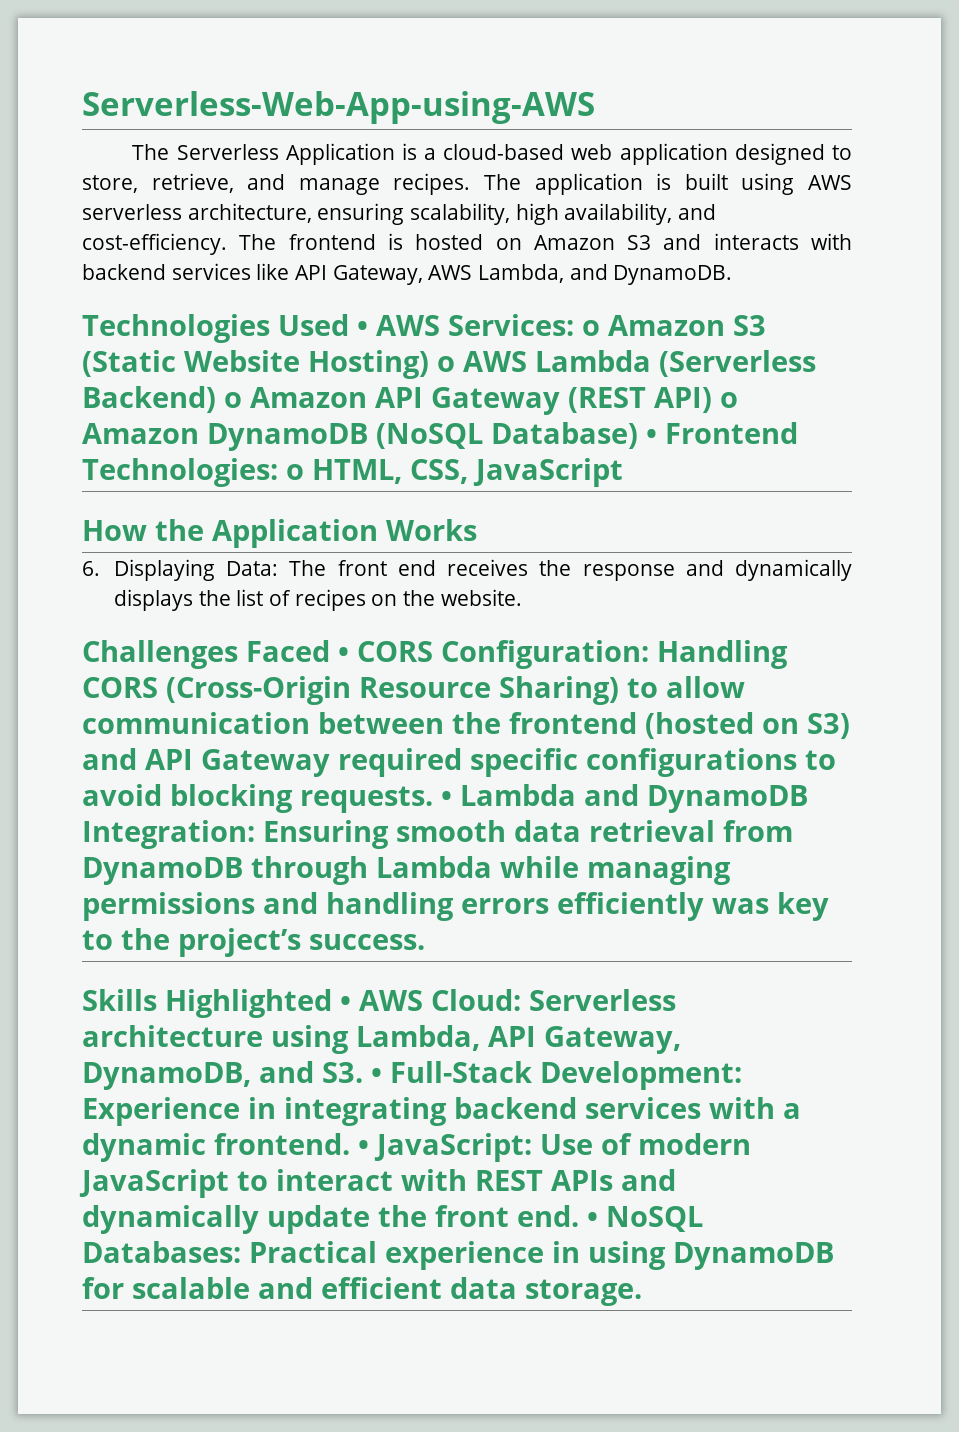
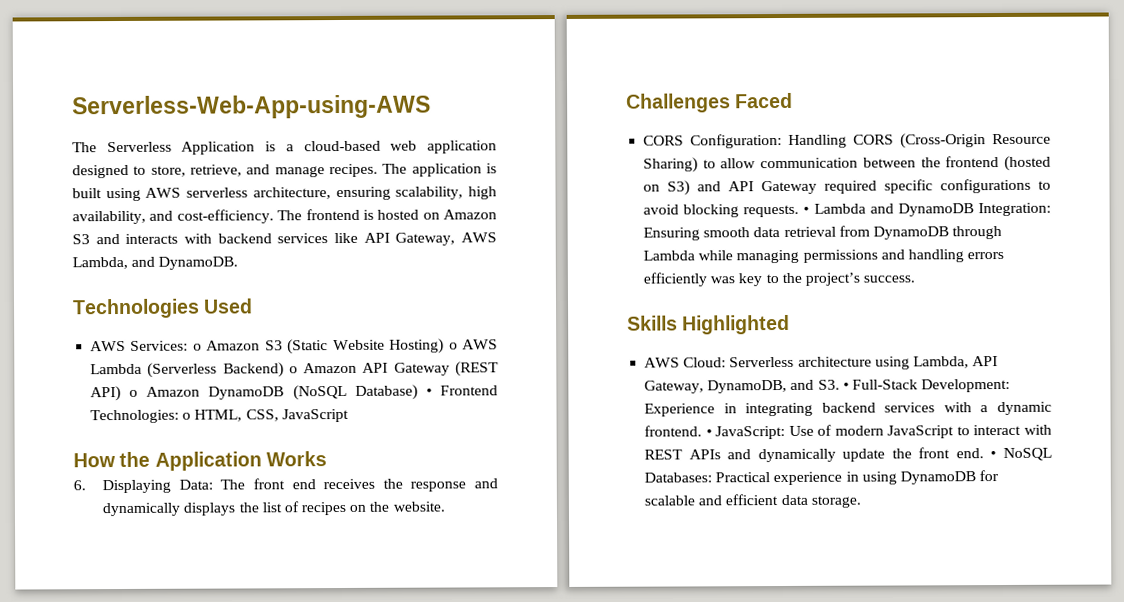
[356,321,368,336] • -> (254, 306) //
[338,647,349,662] • -> (794, 100) //
[340,996,351,1011] • -> (791, 324) //

